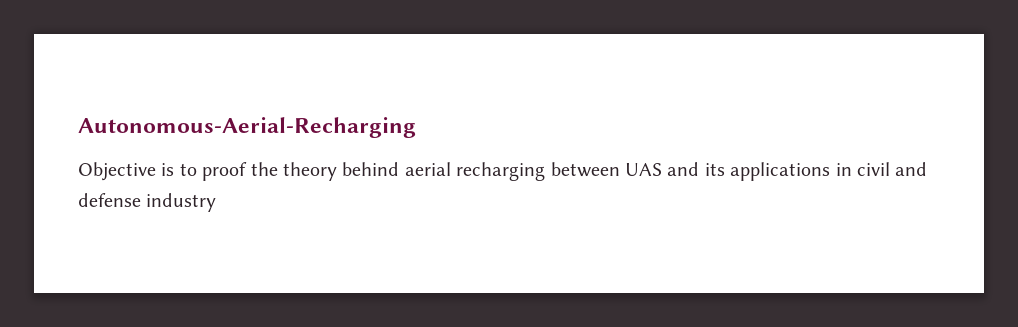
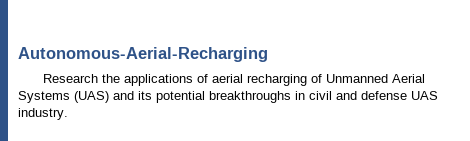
[78,162,831,181] Objective is to proof the theory behind aerial recharging between UAS and its applications -> [42,74,425,86] [18,91,291,103] Research the applications of aerial recharging of Unmanned Aerial Systems (UAS) and its potential breakthroughs
[146,193,217,212] industry -> [411,91,438,100] [18,108,68,120] UAS industry.

